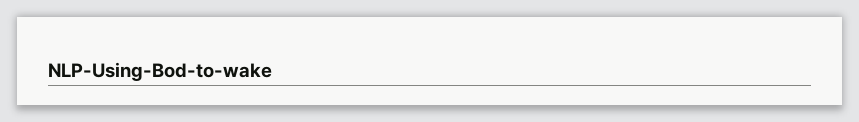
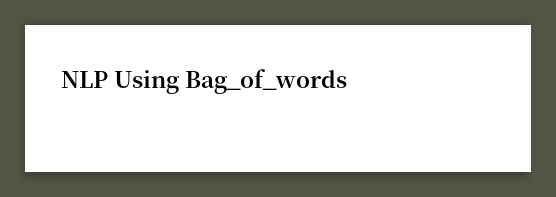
[48,62,272,81] NLP-Using-Bod-to-wake -> [61,69,348,94] NLP Using Bag_of_words

